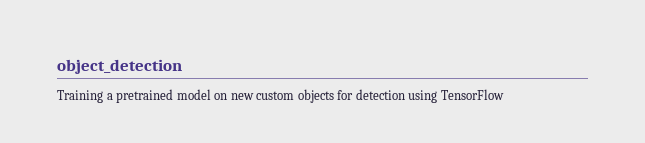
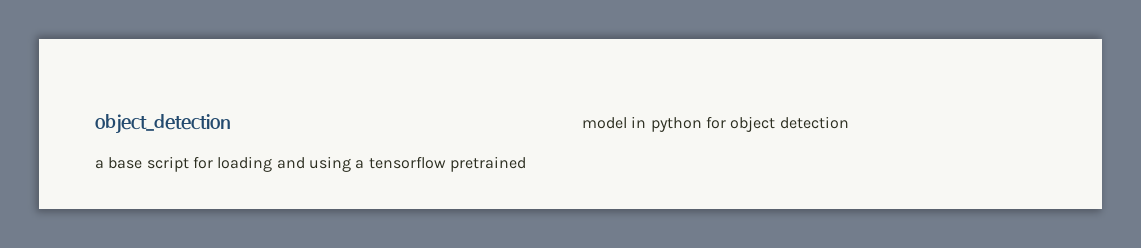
[57,89,504,103] Training a pretrained model on new custom objects for detection using TensorFlow -> [95,156,526,172] [582,116,849,132] a base script for loading and using a tensorflow pretrained model in python for object detection

